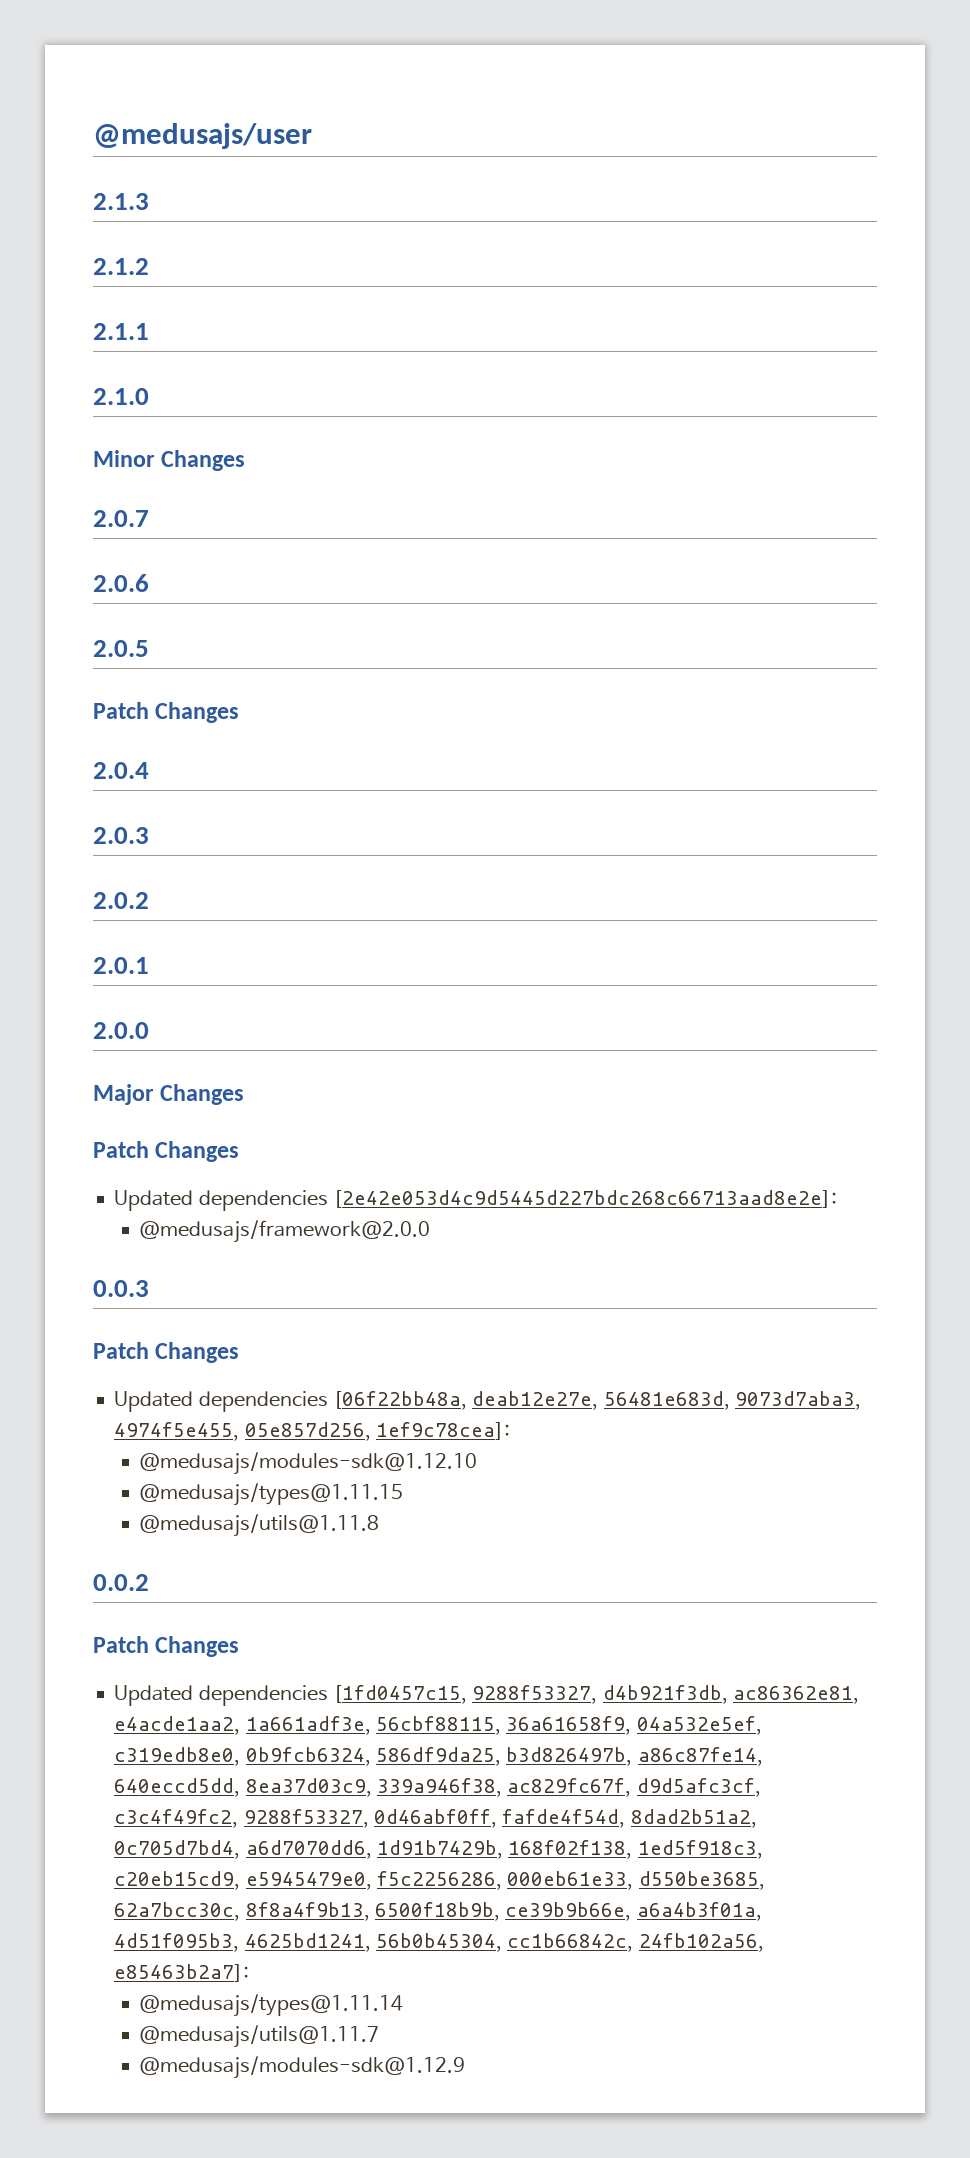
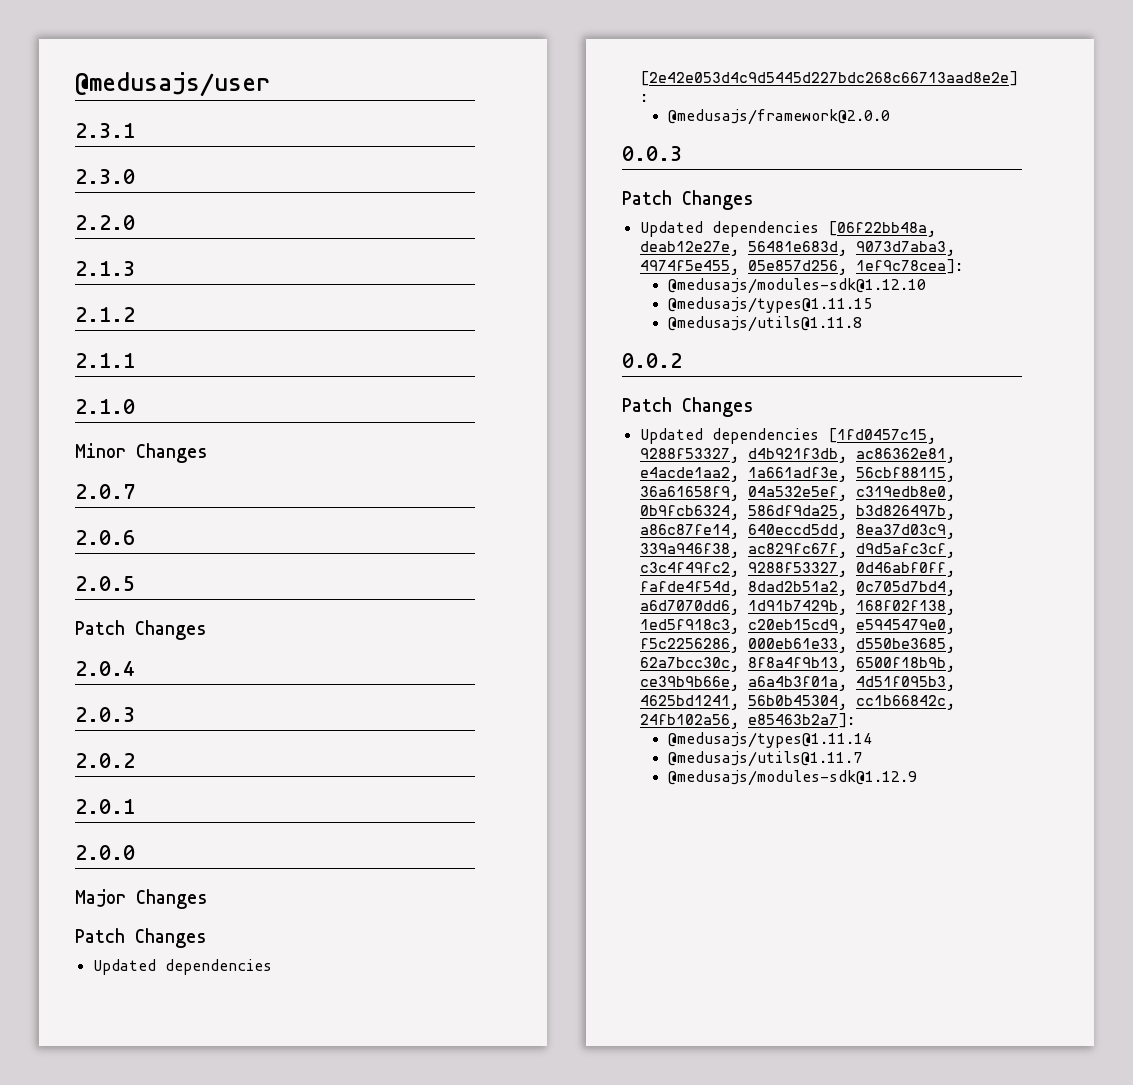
(312, 136) none -> [75,123,135,138] [75,169,135,184] [75,215,135,230] // 2.3.1 // 2.3.0 // 2.2.0

